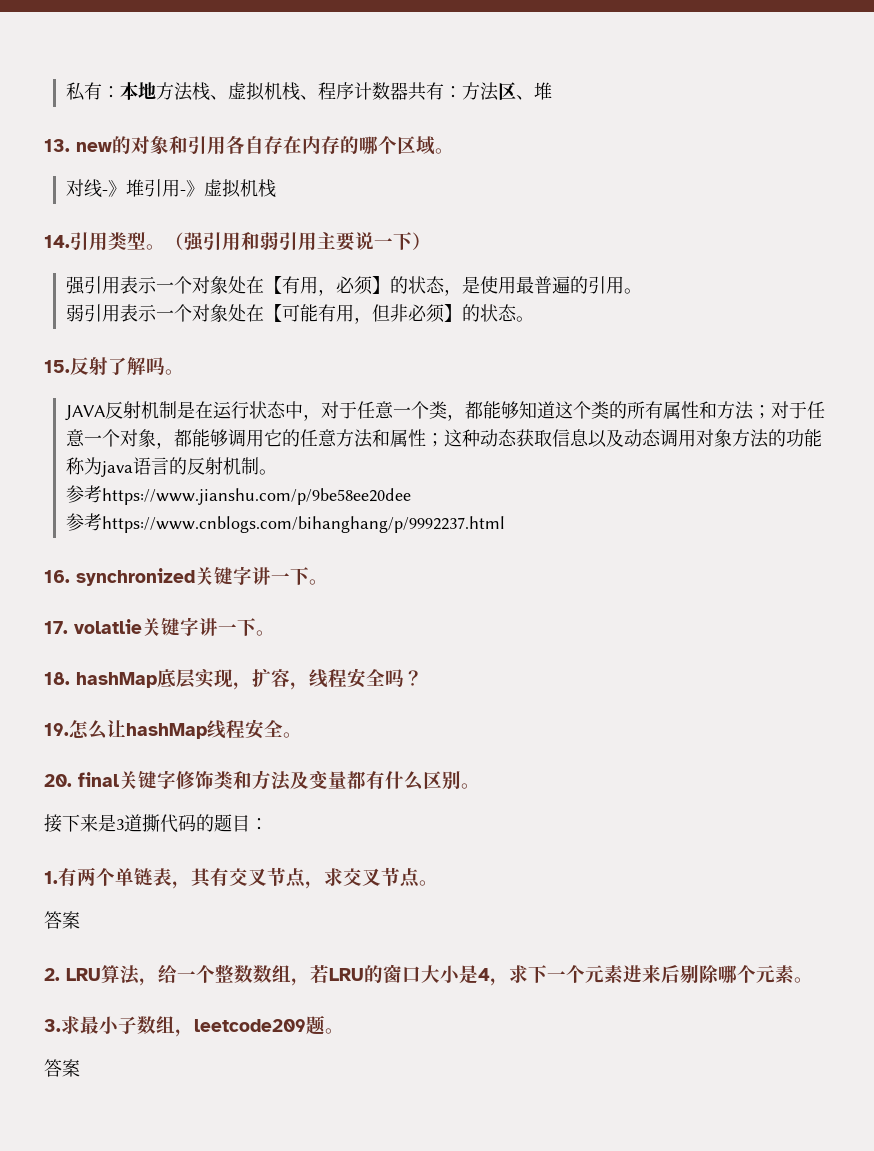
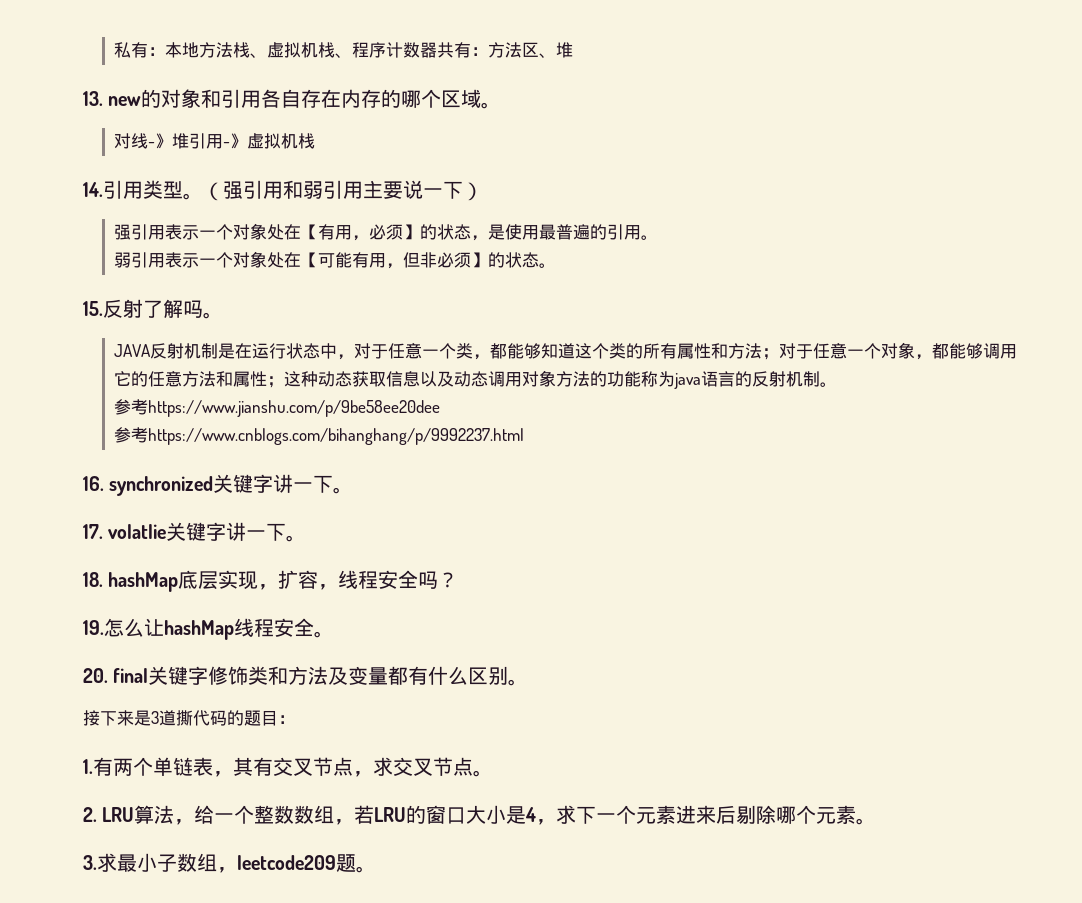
[44,911,80,929] // 答案 -> (493, 773) none
[44,1059,80,1077] // 答案 -> (376, 869) none

